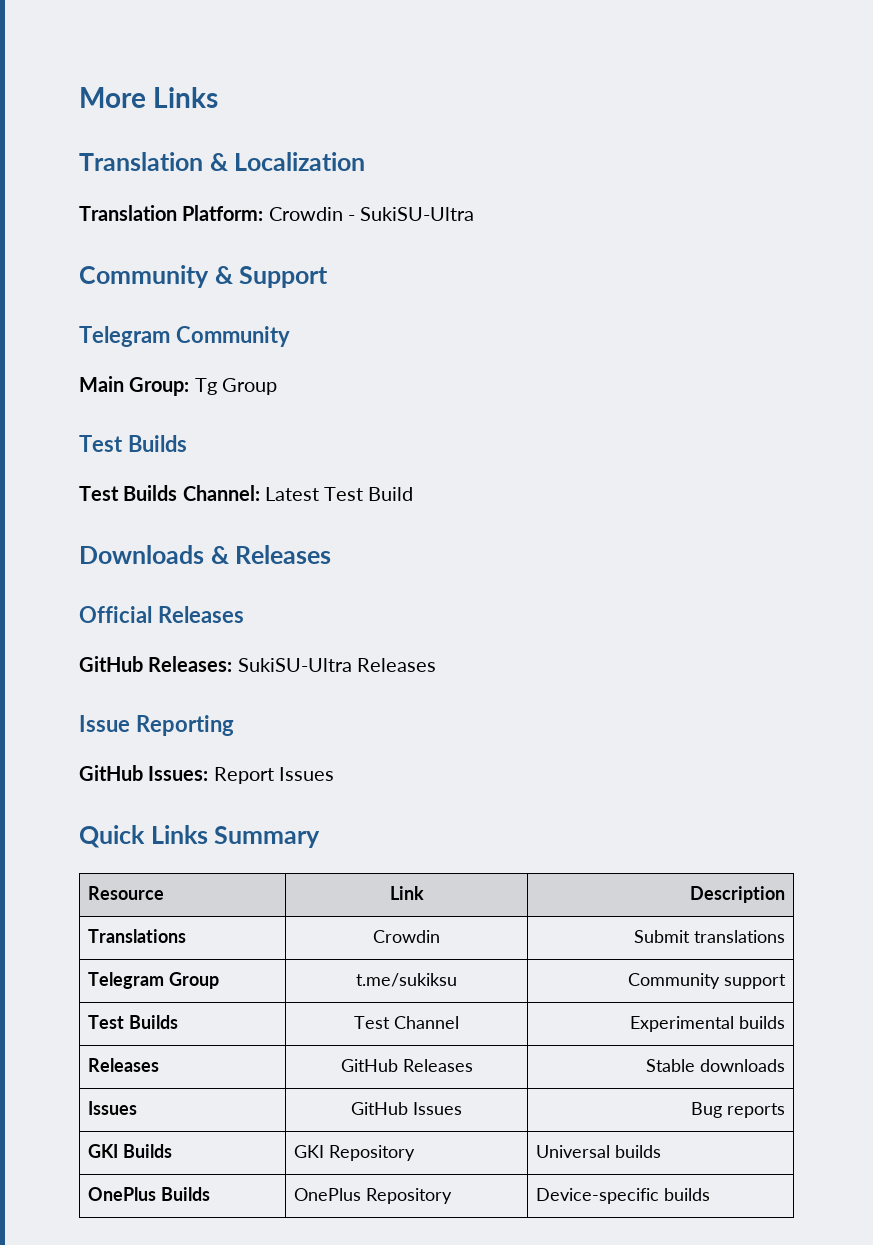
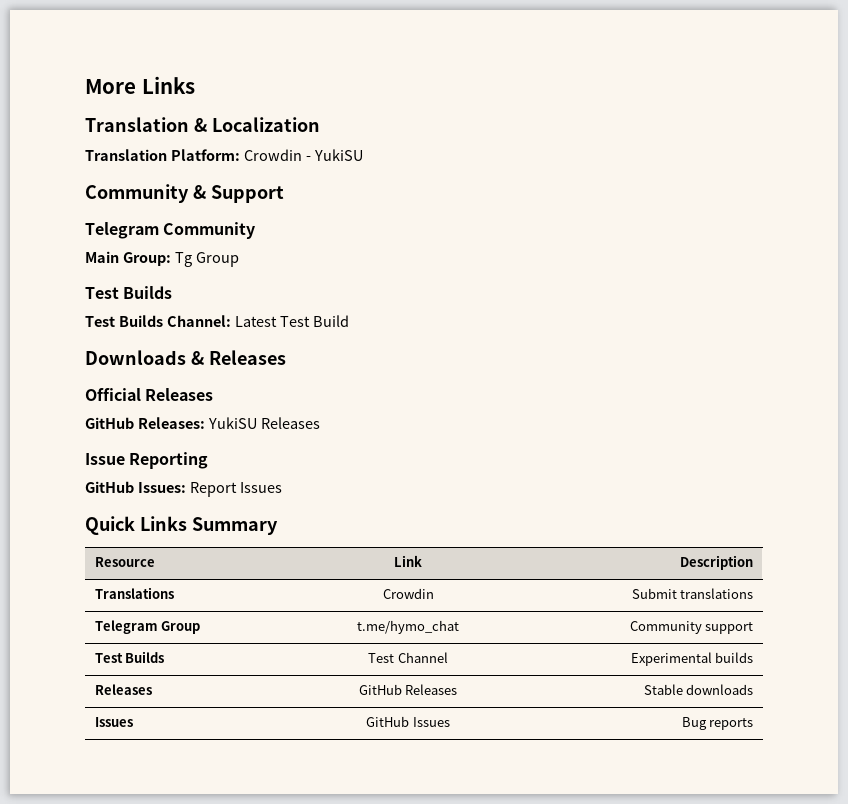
[360,207,475,221] SukiSU-Ultra -> [313,149,363,161] YukiSU
[237,658,352,672] SukiSU-Ultra -> [207,417,257,429] YukiSU
[356,973,457,987] t.me/sukiksu -> [356,620,459,634] t.me/hymo_chat
[88,1144,173,1158] [294,1145,416,1161] [536,1145,662,1158] [88,1187,211,1201] [294,1188,453,1204] [536,1188,711,1204] // GKI Builds | GKI Repository | Universal builds // OnePlus Builds | OnePlus Repository | Device-specific builds -> (754, 724) none

